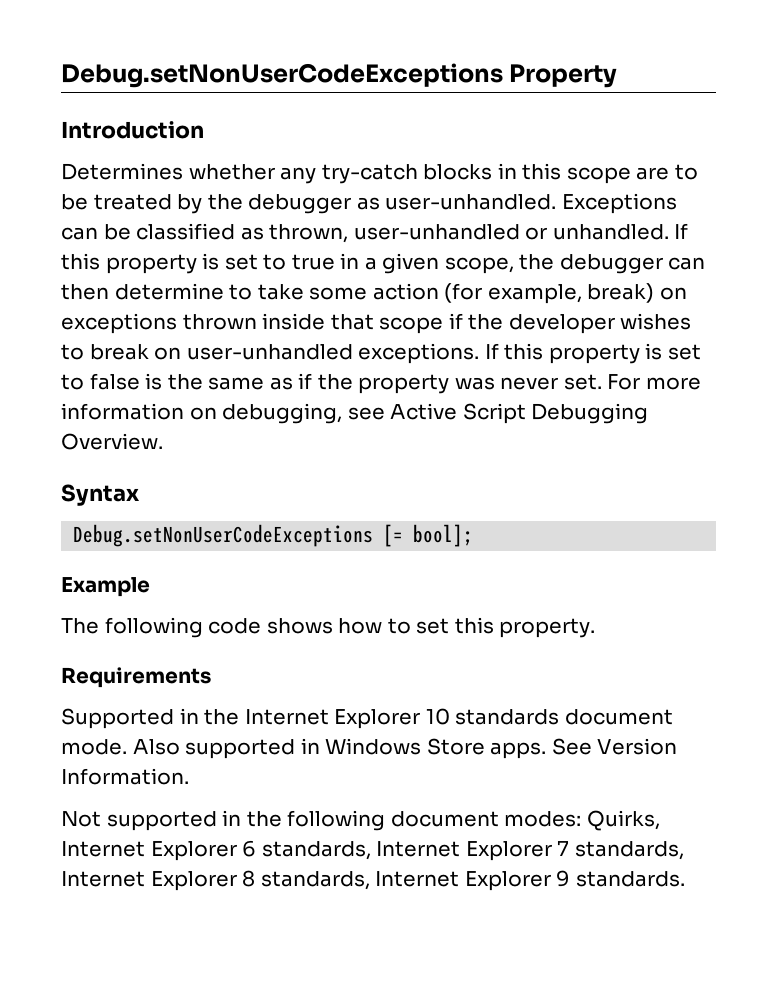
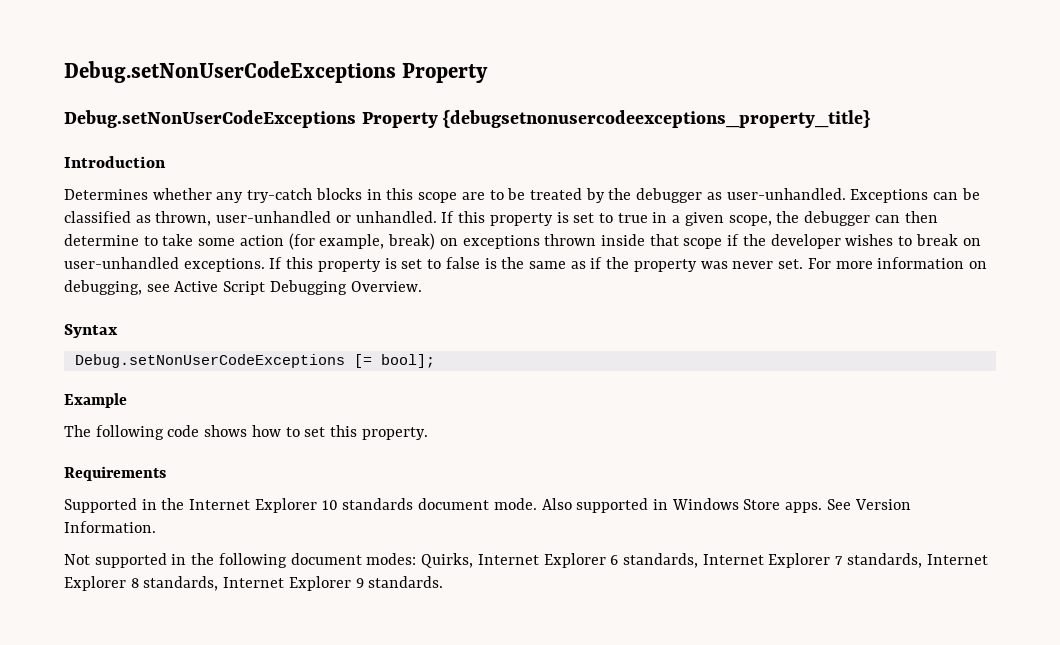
[61,63,618,88] Debug.setNonUserCodeExceptions Property -> [64,61,489,83] [64,110,871,128] Debug.setNonUserCodeExceptions Property // Debug.setNonUserCodeExceptions Property {debugsetnonusercodeexceptions_property_title}

